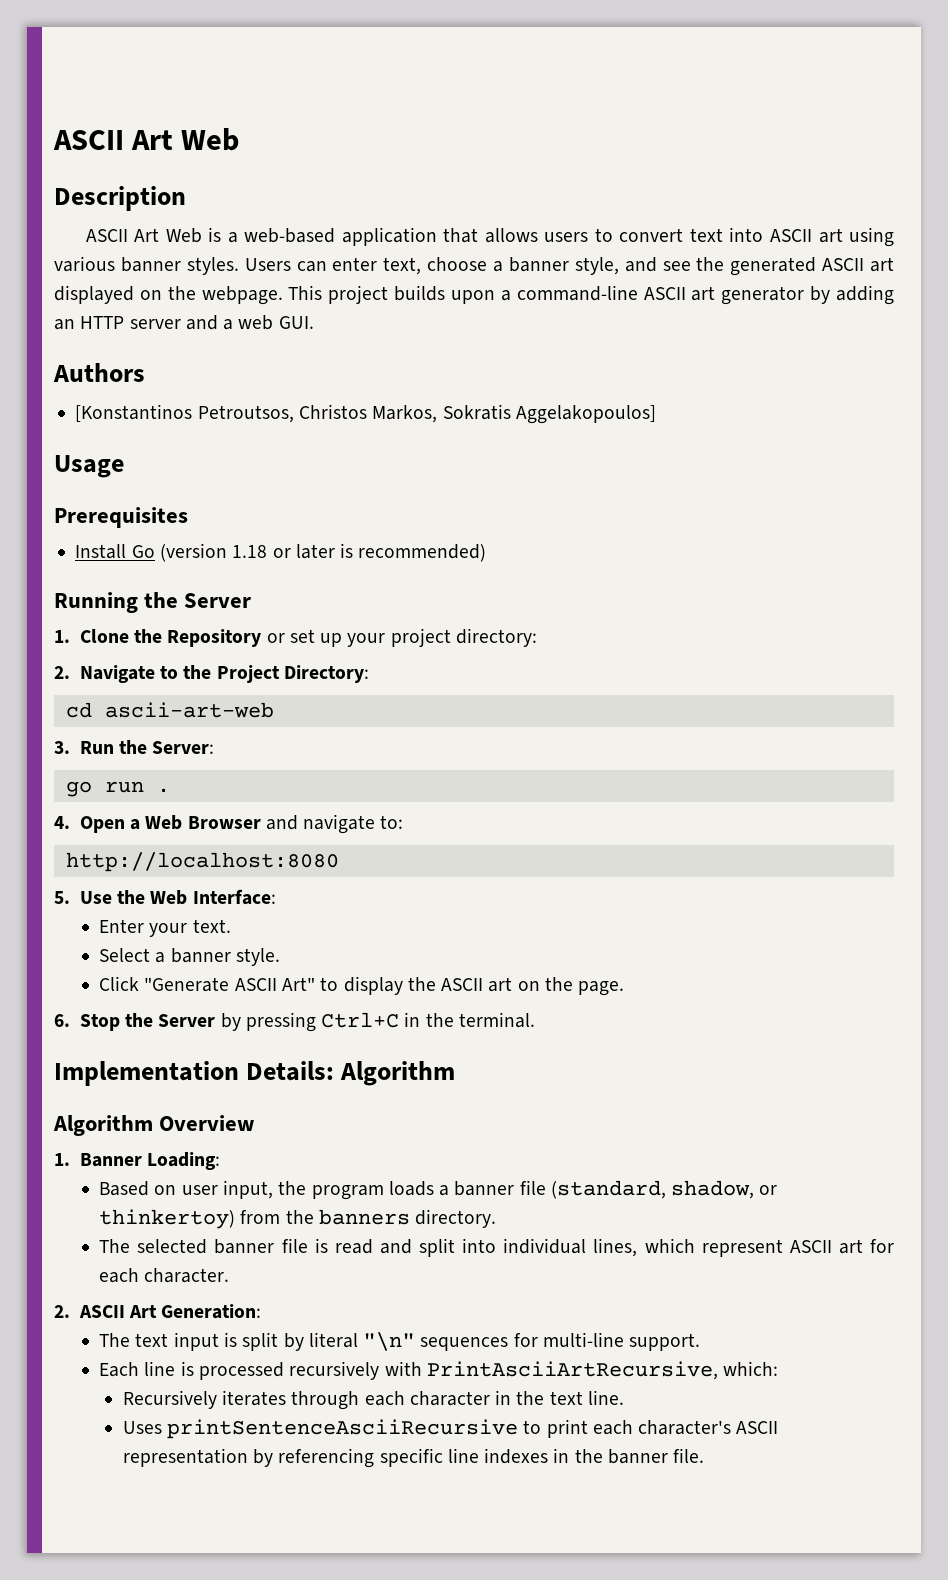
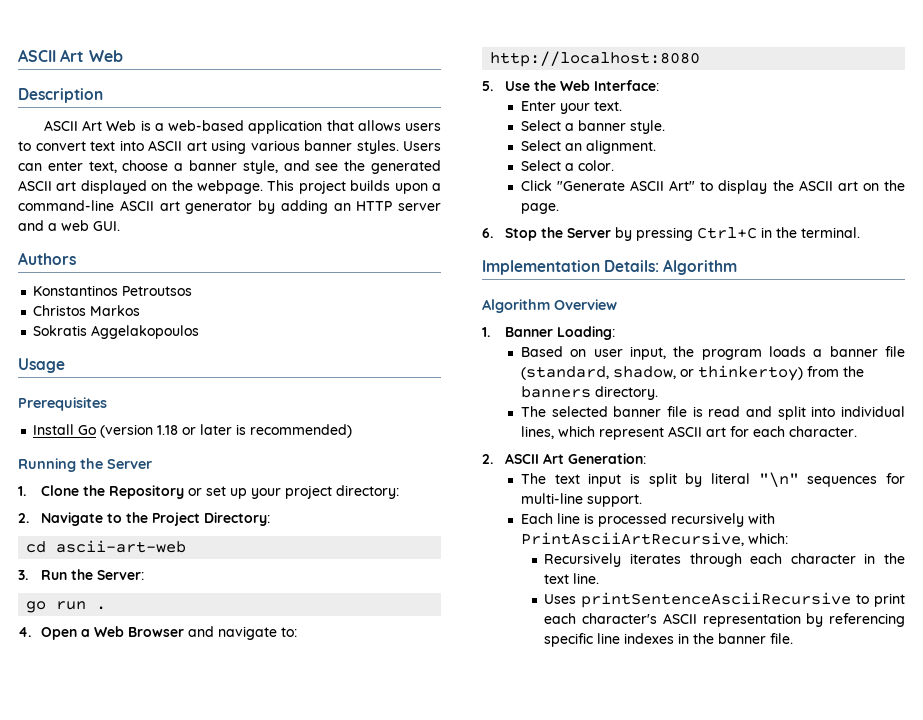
[75,404,656,424] [Konstantinos Petroutsos, Christos Markos, Sokratis Aggelakopoulos] -> [33,285,193,296] [33,305,141,316] [33,325,200,339] Konstantinos Petroutsos // Christos Markos // Sokratis Aggelakopoulos
(280, 957) none -> [520,140,656,154] [520,160,614,171] // Select an alignment. // Select a color.

